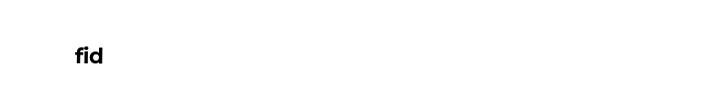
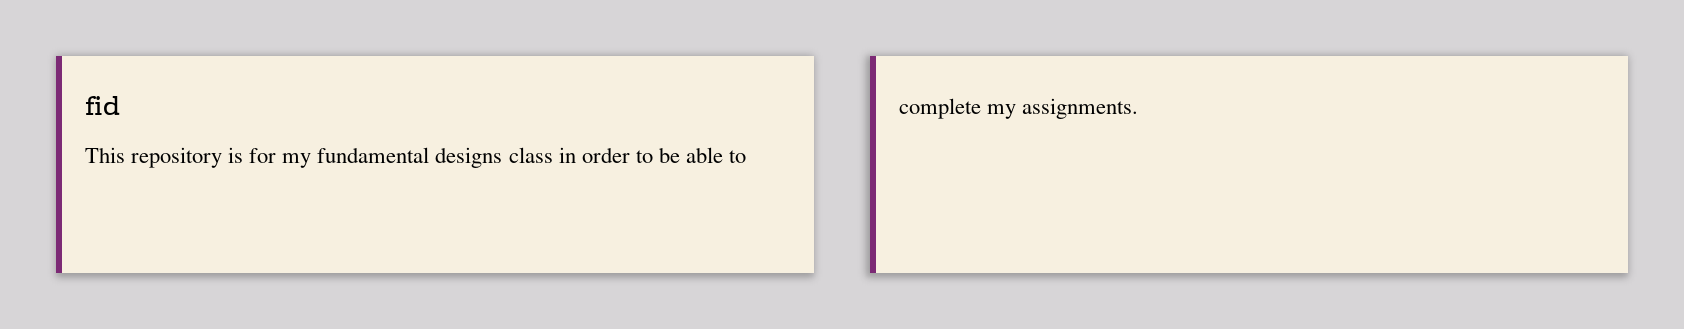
(105, 55) none -> [85,147,746,168] [899,98,1139,119] // This repository is for my fundamental designs class in order to be able to complete my assignments.

